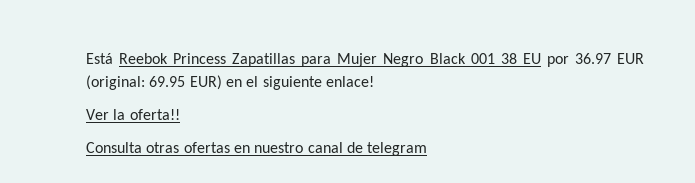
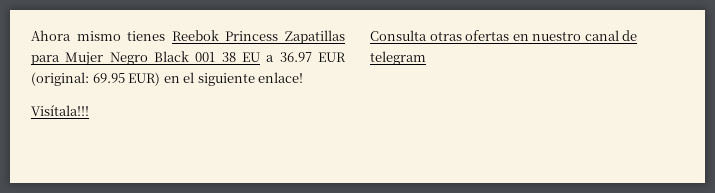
[86,53,113,64] Está -> [31,30,166,41] Ahora mismo tienes
[546,56,569,67] por -> [266,55,275,62] a
[86,109,180,120] Ver la oferta!! -> [31,105,89,116] Visítala!!!

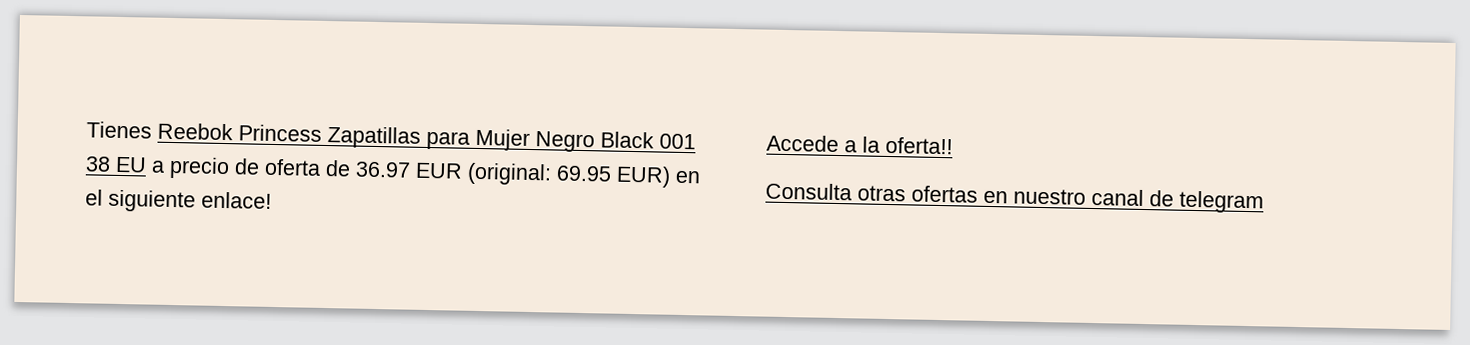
[31,30,166,41] Ahora mismo tienes -> [86,121,152,139] Tienes
(275, 58) none -> [169,156,351,180] precio de oferta de
[31,105,89,116] Visítala!!! -> [766,134,953,155] Accede a la oferta!!

